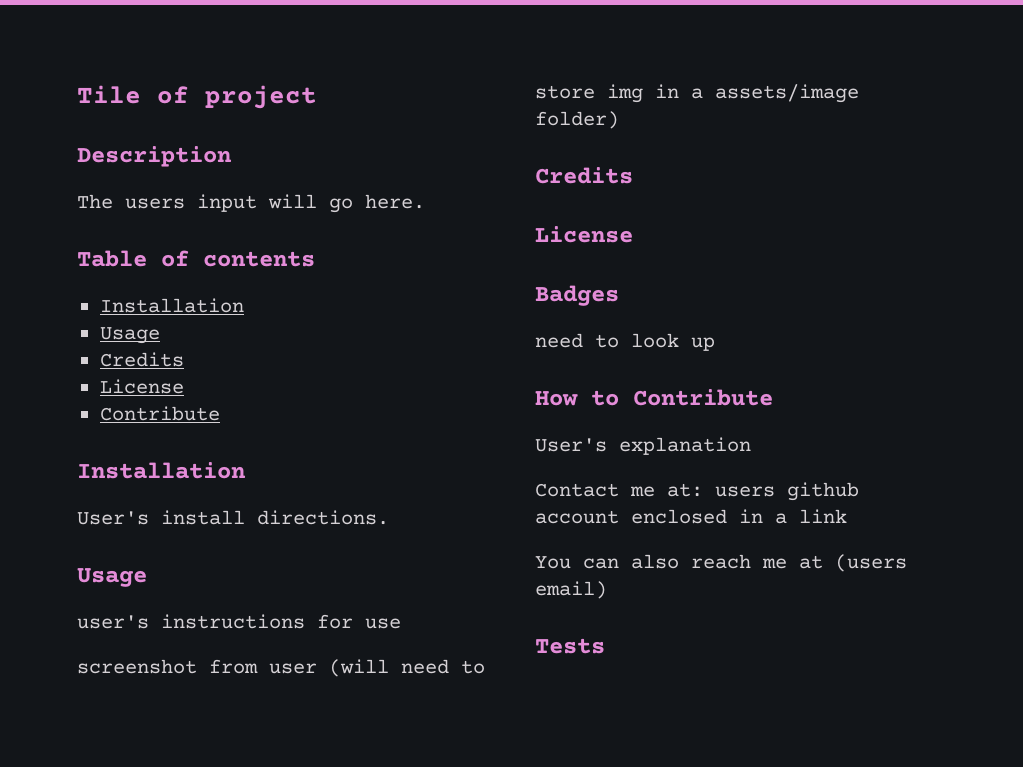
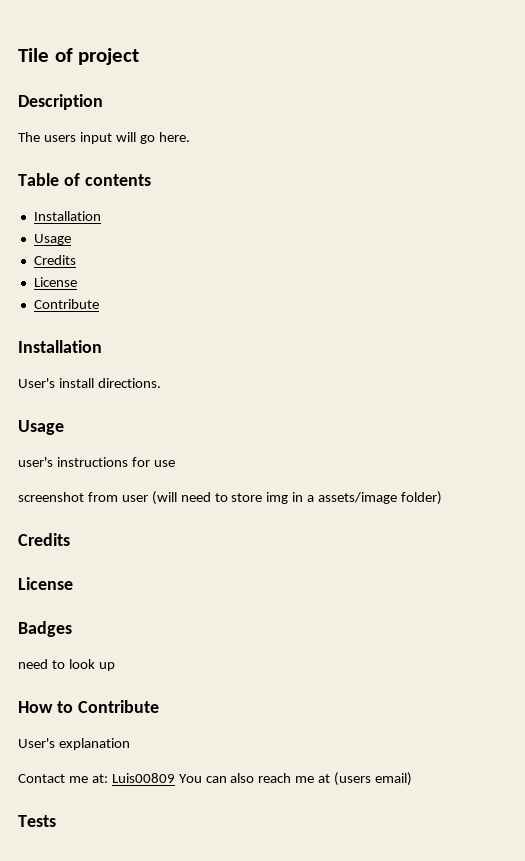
[715,482,859,501] [535,509,847,524] users github account enclosed in a link // -> [111,773,175,783] Luis00809

